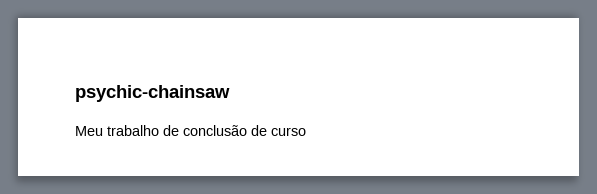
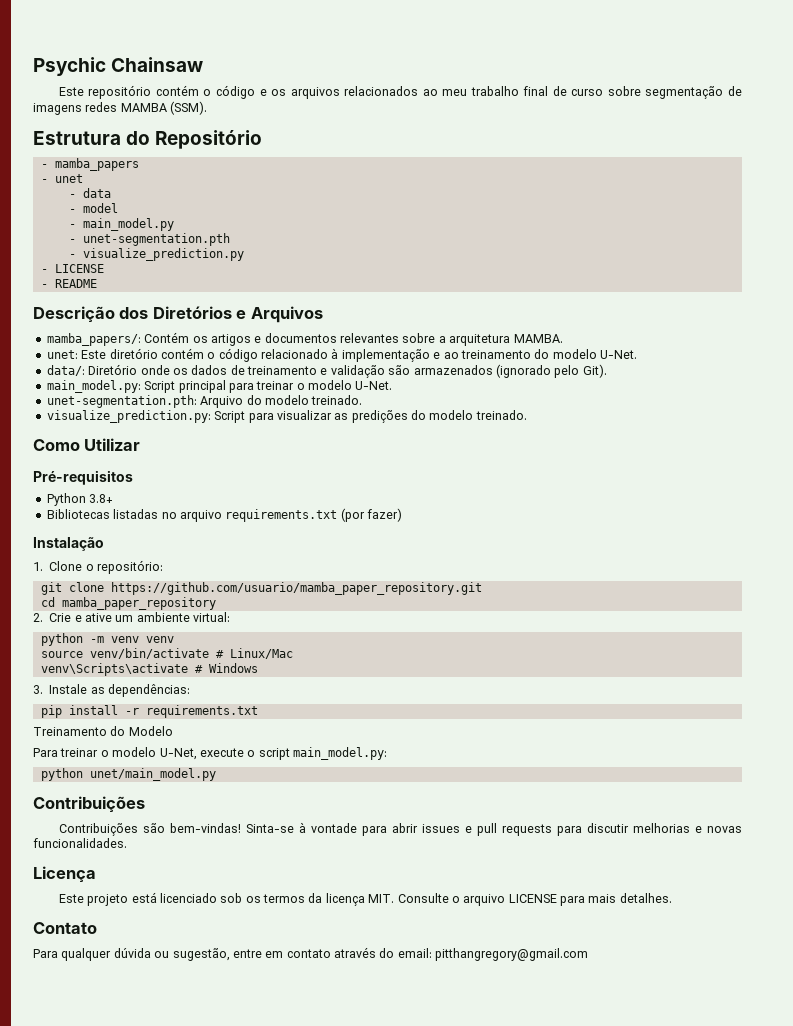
[75,85,230,102] [75,125,306,136] psychic-chainsaw // Meu trabalho de conclusão de curso -> [33,57,204,76] [58,85,742,99] [33,101,208,115] [33,130,263,149] [40,158,139,171] [40,174,83,183] [68,188,111,198] [68,203,118,213] [68,218,174,231] [68,233,230,246] [68,248,244,261] [40,264,104,273] [40,279,97,288] [33,306,323,323] [46,332,563,346] [46,348,637,362] [46,364,607,378] [46,380,393,393] [46,395,363,408] [46,410,527,423] [33,438,141,451] [33,470,133,485] [46,493,114,506] [46,508,402,522] [33,537,104,551] [33,560,163,574] [40,582,482,595] [40,597,216,610] [33,612,231,622] [40,633,174,646] [40,648,293,659] [40,663,258,676] [33,684,190,697] [40,705,258,718] [33,726,173,736] [33,747,387,760] [40,768,216,781] [33,796,145,812] [58,822,743,836] [33,838,127,848] [33,866,96,882] [58,892,672,906] [33,922,97,934] [33,947,589,961] Psychic Chainsaw // Este repositório contém o código e os arquivos relacionados ao meu trabalho final de curso sobre segmentação de imagens redes MAMBA (SSM). // Estrutura do Repositório // - mamba_papers // - unet // - data // - model // - main_model.py // - unet-segmentation.pth // - visualize_prediction.py // - LICENSE // - README // Descrição dos Diretórios e Arquivos // mamba_papers/: Contém os artigos e documentos relevantes sobre a arquitetura MAMBA. // unet: Este diretório contém o código relacionado à implementação e ao treinamento do modelo U-Net. // data/: Diretório onde os dados de treinamento e validação são armazenados (ignorado pelo Git). // main_model.py: Script principal para treinar o modelo U-Net. // unet-segmentation.pth: Arquivo do modelo treinado. // visualize_prediction.py: Script para visualizar as predições do modelo treinado. // Como Utilizar // Pré-requisitos // Python 3.8+ // Bibliotecas listadas no arquivo requirements.txt (por fazer) // Instalação // 1. Clone o repositório: // git clone https://github.com/usuario/mamba_paper_repository.git // cd mamba_paper_repository // 2. Crie e ative um ambiente virtual: // python -m venv venv // source venv/bin/activate # Linux/Mac // venv\Scripts\activate # Windows // 3. Instale as dependências: // pip install -r requirements.txt // Treinamento do Modelo // Para treinar o modelo U-Net, execute o script main_model.py: // python unet/main_model.py // Contribuições // Contribuições são bem-vindas! Sinta-se à vontade para abrir issues e pull requests para discutir melhorias e novas funcionalidades. // Licença // Este projeto está licenciado sob os termos da licença MIT. Consulte o arquivo LICENSE para mais detalhes. // Contato // Para qualquer dúvida ou sugestão, entre em contato através do email: pitthangregory@gmail.com

